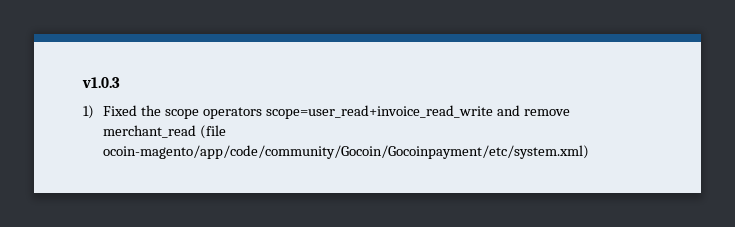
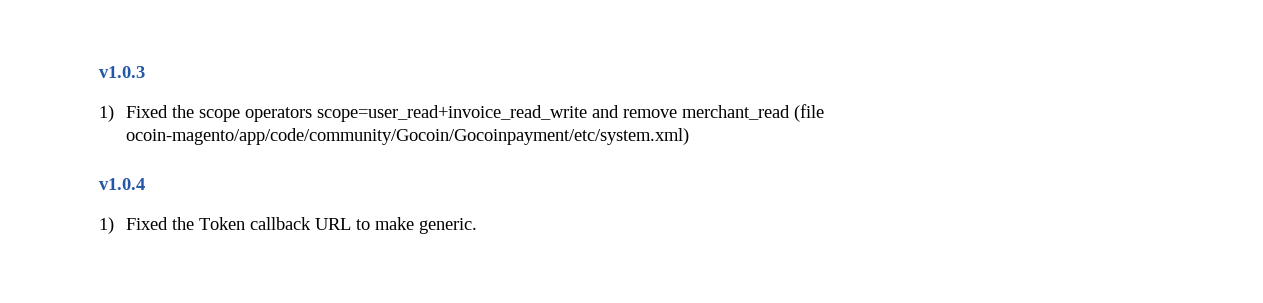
(590, 152) none -> [99,178,145,190] [99,217,478,234] // v1.0.4 // 1) Fixed the Token callback URL to make generic.

